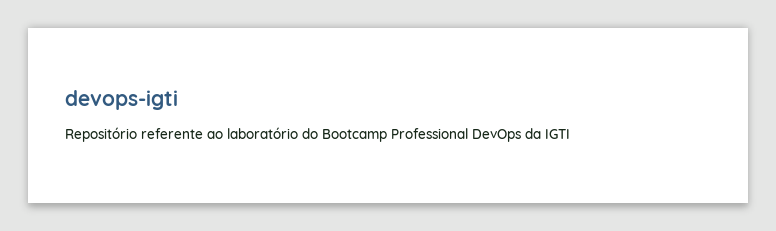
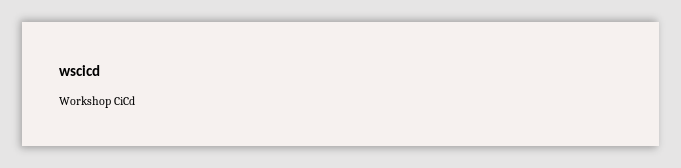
[65,90,178,110] [65,127,570,142] devops-igti // Repositório referente ao laboratório do Bootcamp Professional DevOps da IGTI -> [59,65,100,76] [59,96,136,108] wscicd // Workshop CiCd

